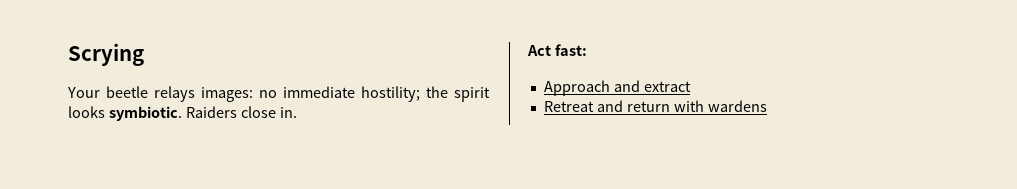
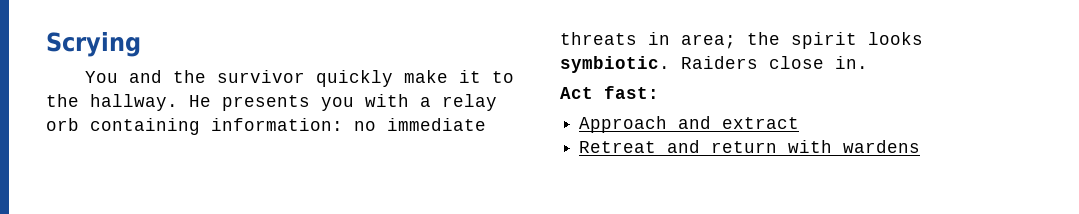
[67,86,420,102] Your beetle relays images: no immediate hostility; -> [85,70,515,87] [46,94,497,111] [46,118,486,135] [560,32,736,49] You and the survivor quickly make it to the hallway. He presents you with a relay orb containing information: no immediate threats in area;

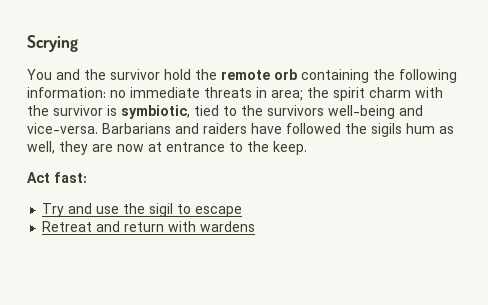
[316,70,515,87] [46,94,497,111] [46,118,200,135] quickly make it to the hallway. He presents you with a relay orb containing -> [164,69,457,83] hold the remote orb containing the following
[868,32,923,45] [560,56,868,73] [560,86,659,99] [579,116,800,133] looks symbiotic. Raiders close in. // Act fast: // Approach and extract -> [369,87,443,98] [27,105,423,119] [27,123,454,137] [27,141,307,155] [27,172,87,183] [42,203,243,217] charm with the survivor is symbiotic, tied to the survivors well-being and vice-versa. Barbarians and raiders have followed the sigils hum as well, they are now at entrance to the keep. // Act fast: // Try and use the sigil to escape

